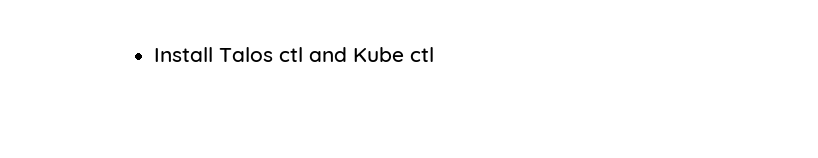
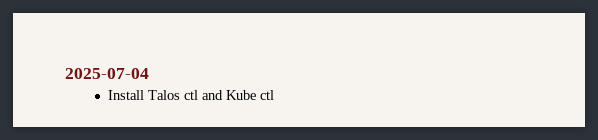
(153, 54) none -> [65,68,149,79] 2025-07-04 //

